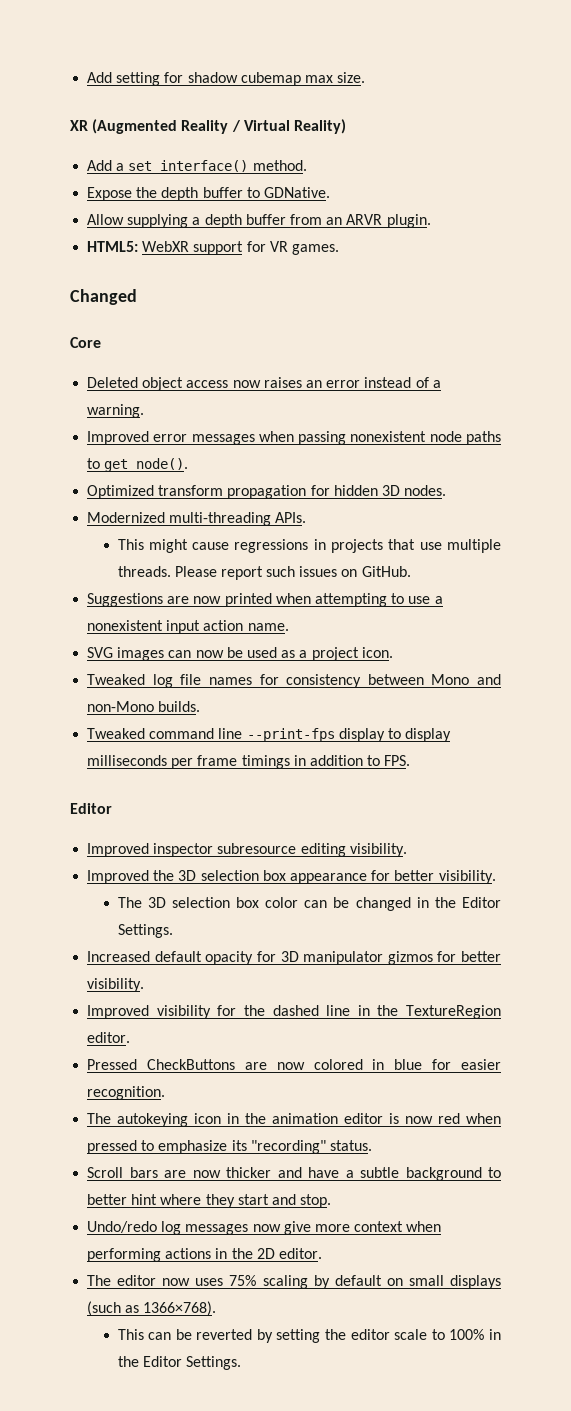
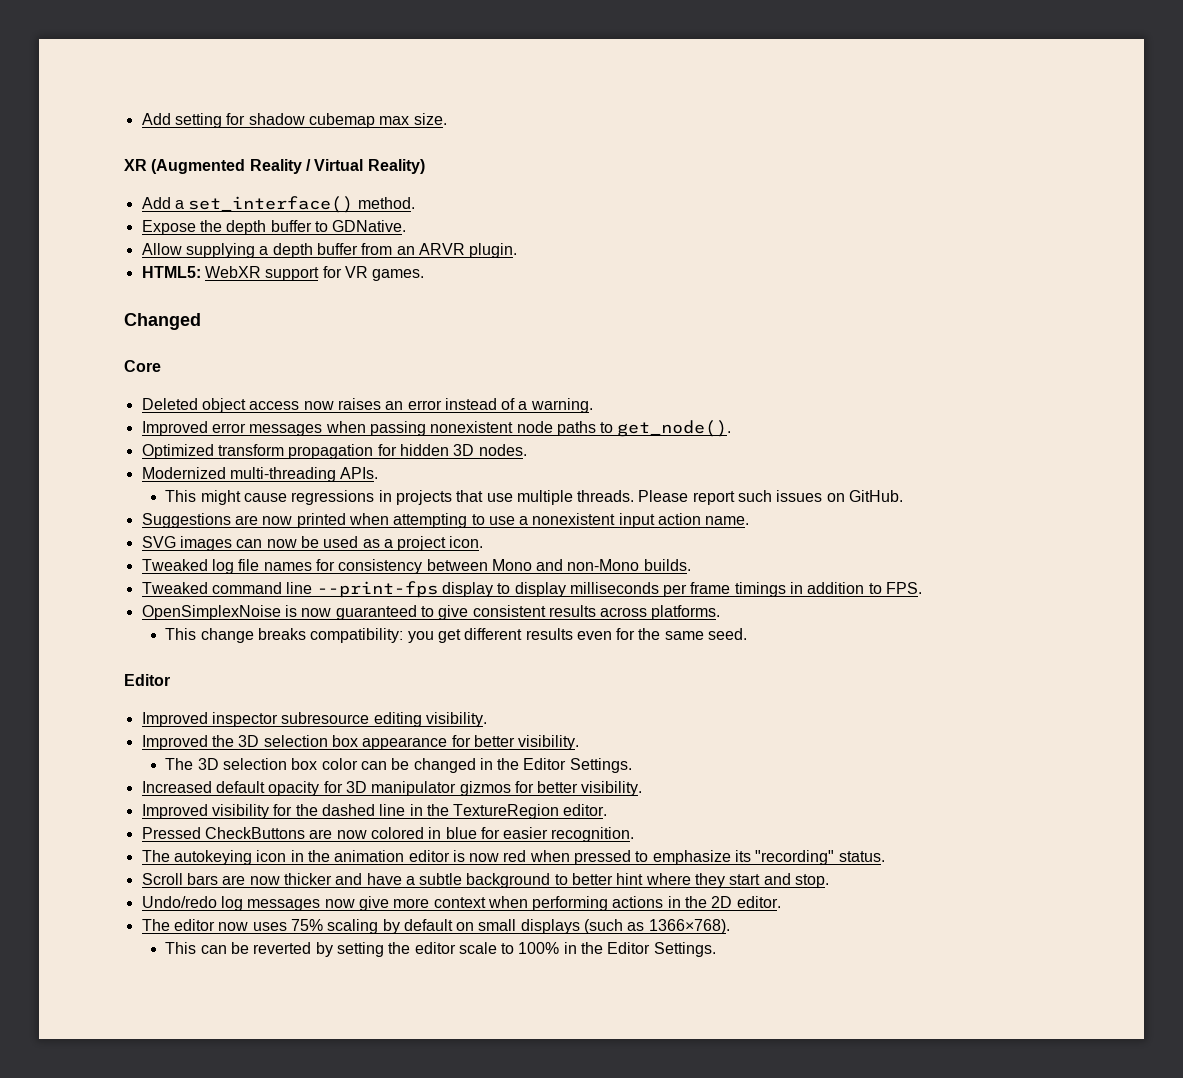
(411, 760) none -> [141,605,721,620] [165,628,748,643] // OpenSimplexNoise is now guaranteed to give consistent results across platforms. // This change breaks compatibility: you get different results even for the same seed.

